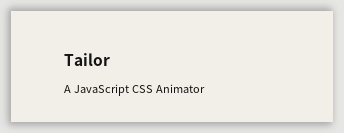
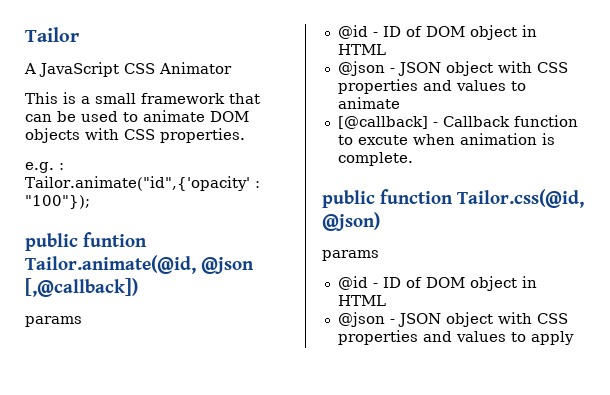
(205, 88) none -> [25,92,260,104] [25,110,249,122] [25,128,245,143] [25,162,64,173] [25,176,260,191] [25,195,90,209] [25,232,148,251] [25,255,255,274] [25,278,138,297] [25,316,82,327] [337,25,537,40] [337,44,386,55] [337,61,568,76] [337,79,526,94] [337,97,400,109] [337,115,578,129] [337,133,555,145] [337,152,413,166] [322,189,585,208] [322,212,380,231] [322,250,379,261] [337,276,537,291] [337,295,386,306] [337,312,568,327] [337,330,574,345] // This is a small framework that can be used to animate DOM objects with CSS properties. // e.g. : Tailor.animate("id",{'opacity' : "100"}); // public funtion Tailor.animate(@id, @json [,@callback]) // params // @id - ID of DOM object in HTML // @json - JSON object with CSS properties and values to animate // [@callback] - Callback function to excute when animation is complete. // public function Tailor.css(@id, @json) // params // @id - ID of DOM object in HTML // @json - JSON object with CSS properties and values to apply

